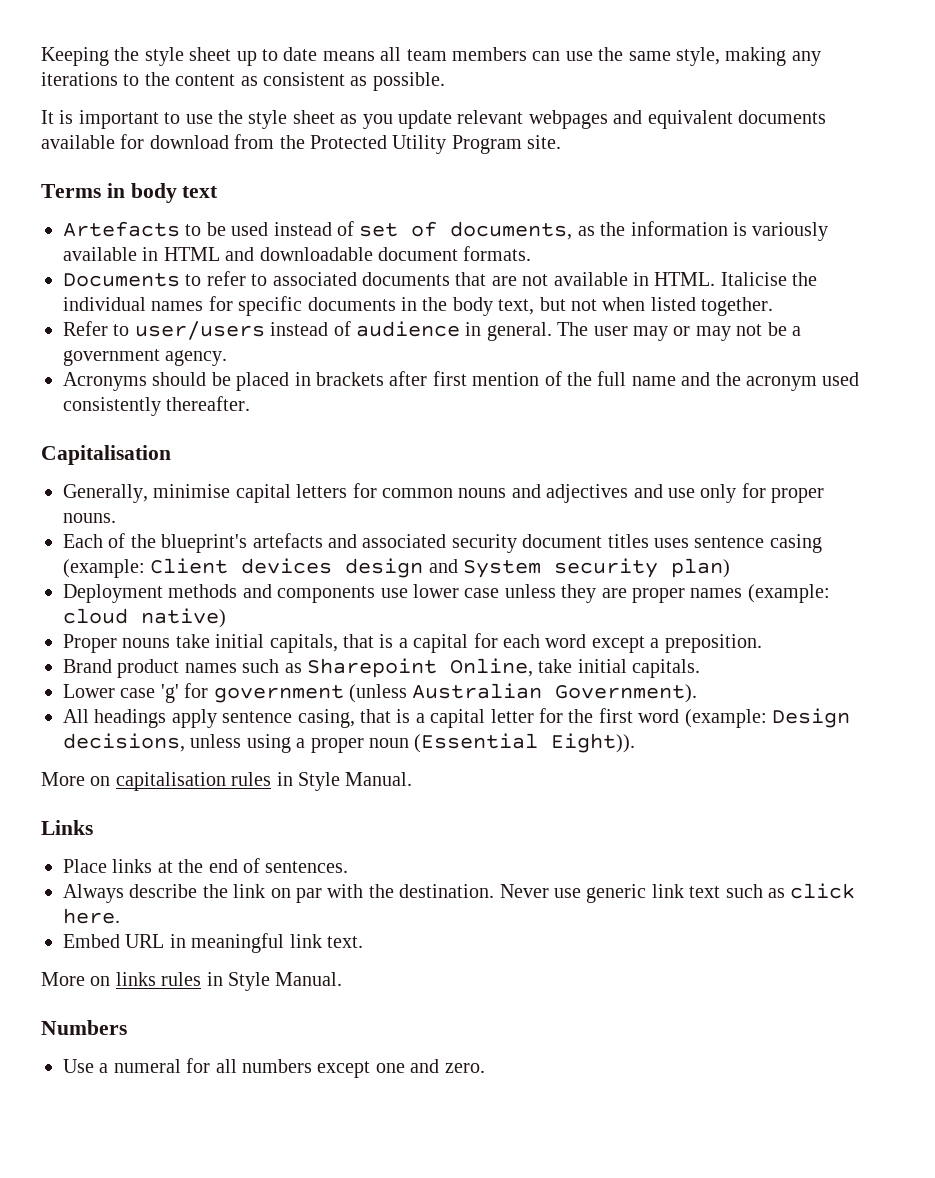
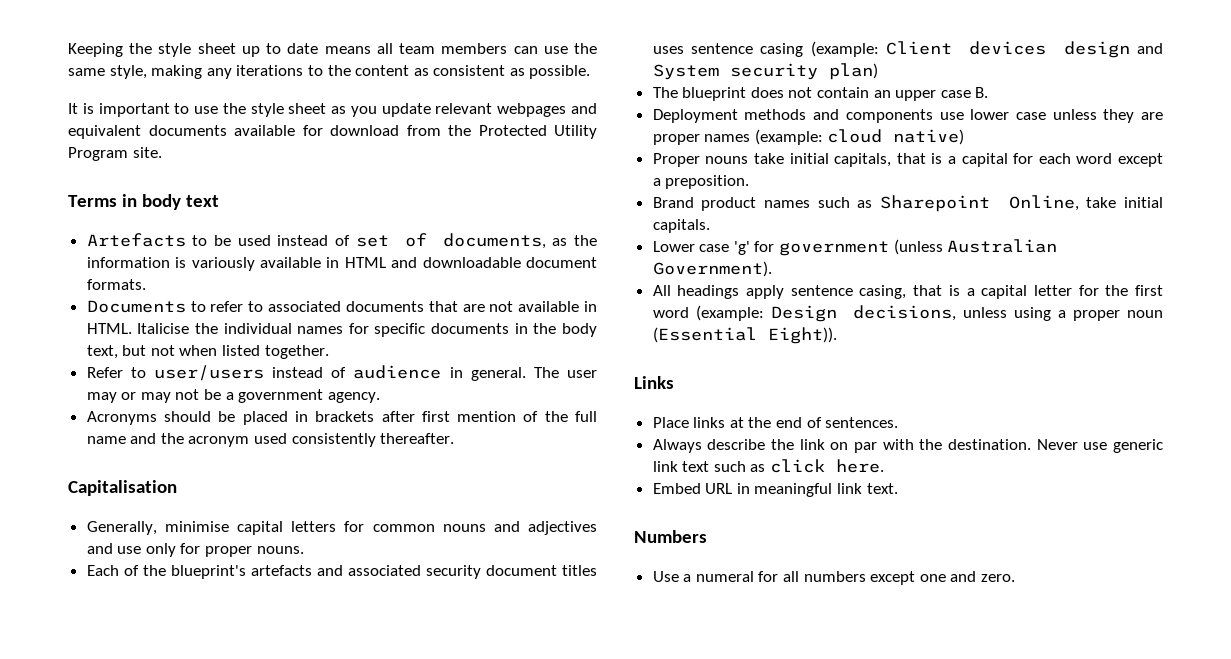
(731, 568) none -> [652,87,989,101] // The blueprint does not contain an upper case B.
[41,772,413,791] // More on capitalisation rules in Style Manual. -> (837, 335) none
[41,972,343,991] // More on links rules in Style Manual. -> (898, 488) none

